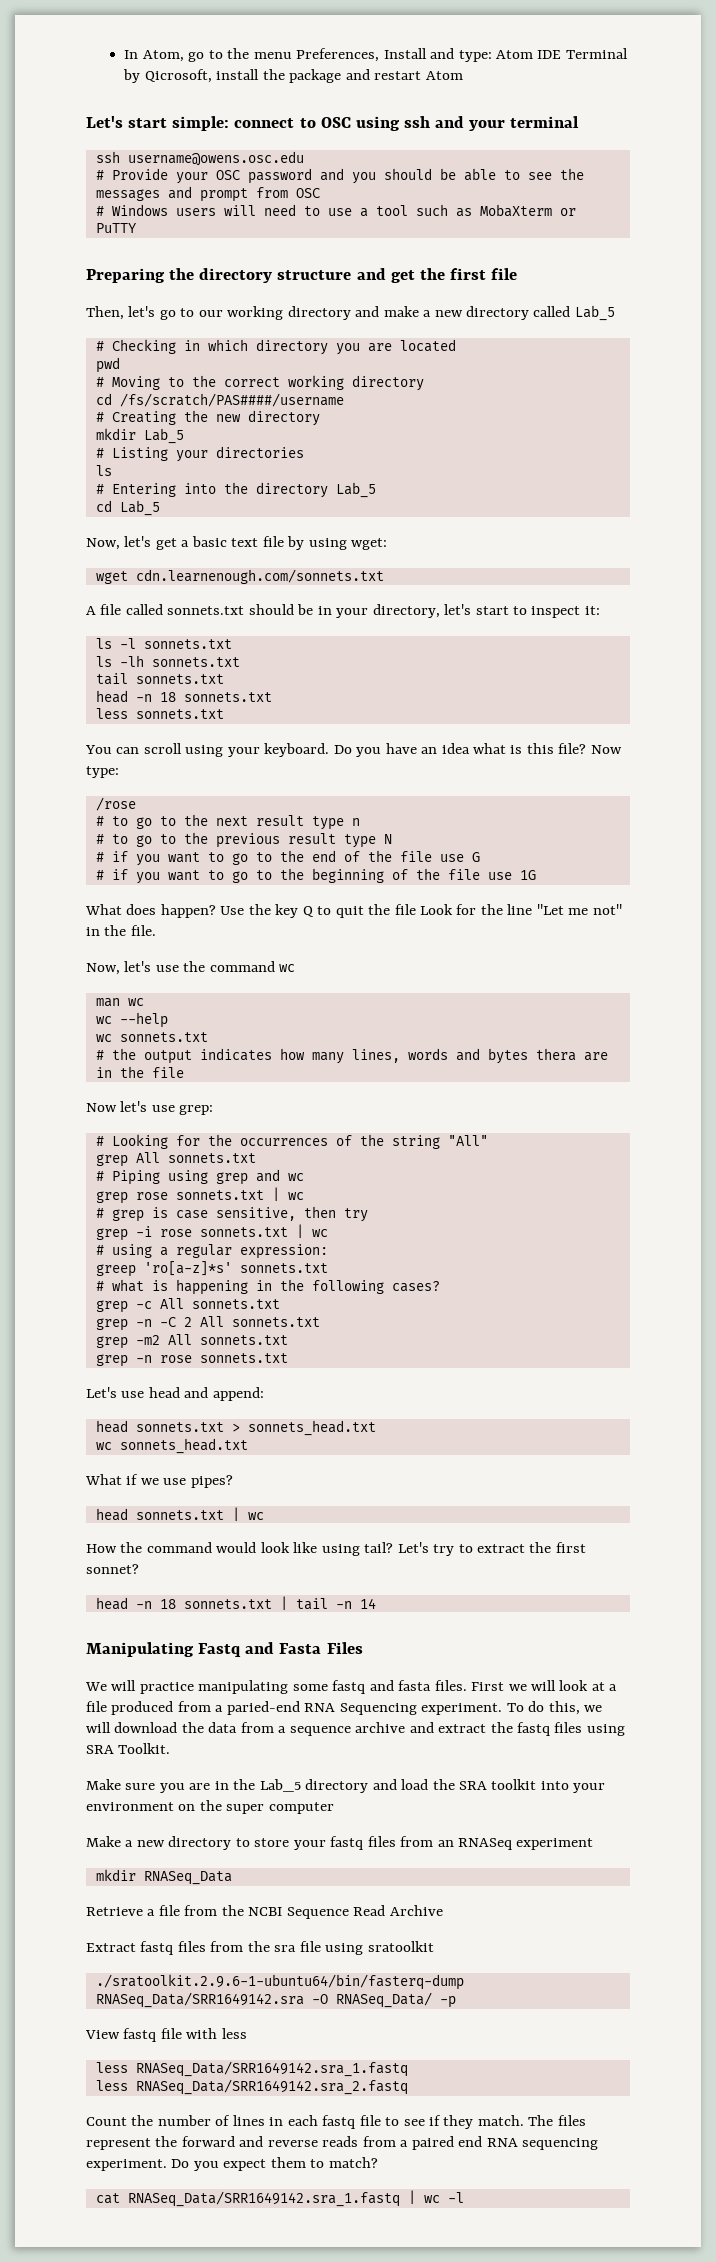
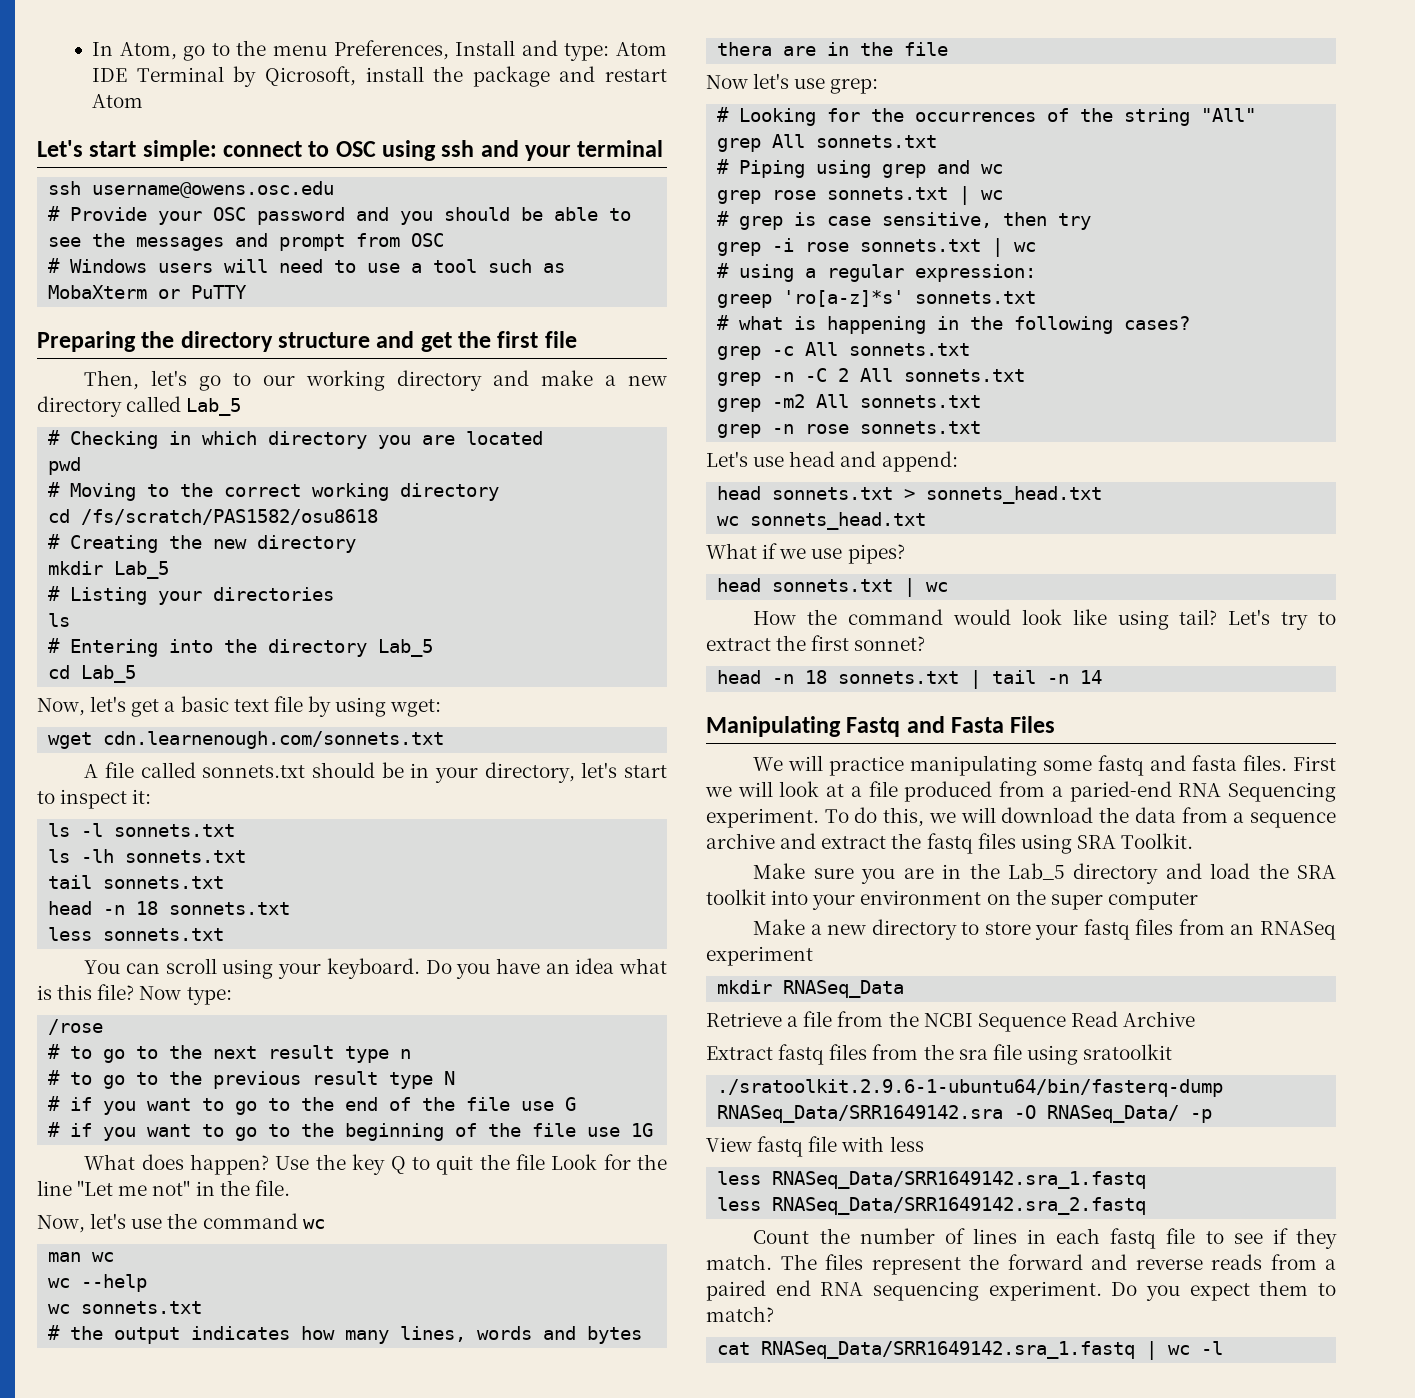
[119,393,344,407] /fs/scratch/PAS####/username -> [81,509,379,525] /fs/scratch/PAS1582/osu8618

